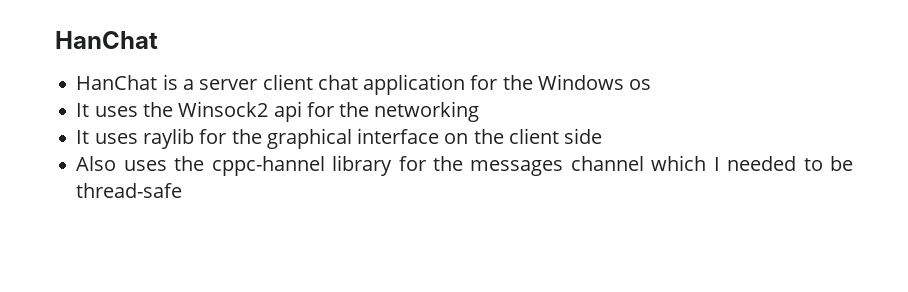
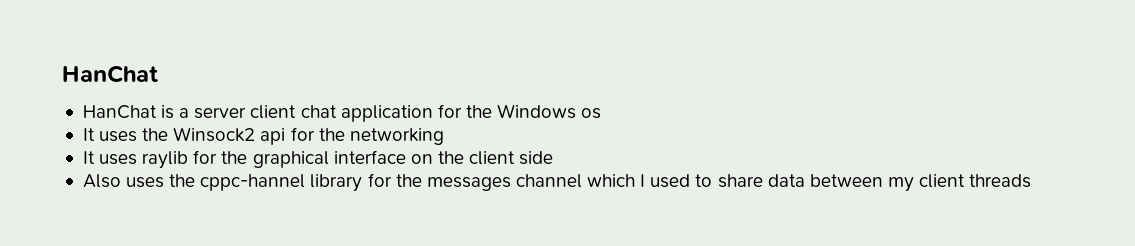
[727,156,854,171] [76,183,183,198] needed to be thread-safe -> [650,174,1032,192] used to share data between my client threads

